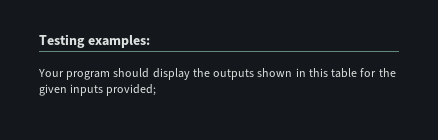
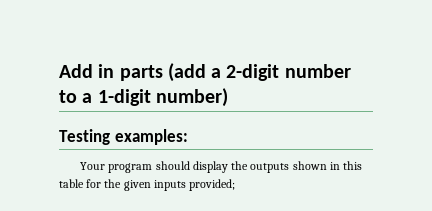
(39, 41) none -> [59,63,351,82] [59,88,228,107] Add in parts (add a 2-digit number to a 1-digit number) //

